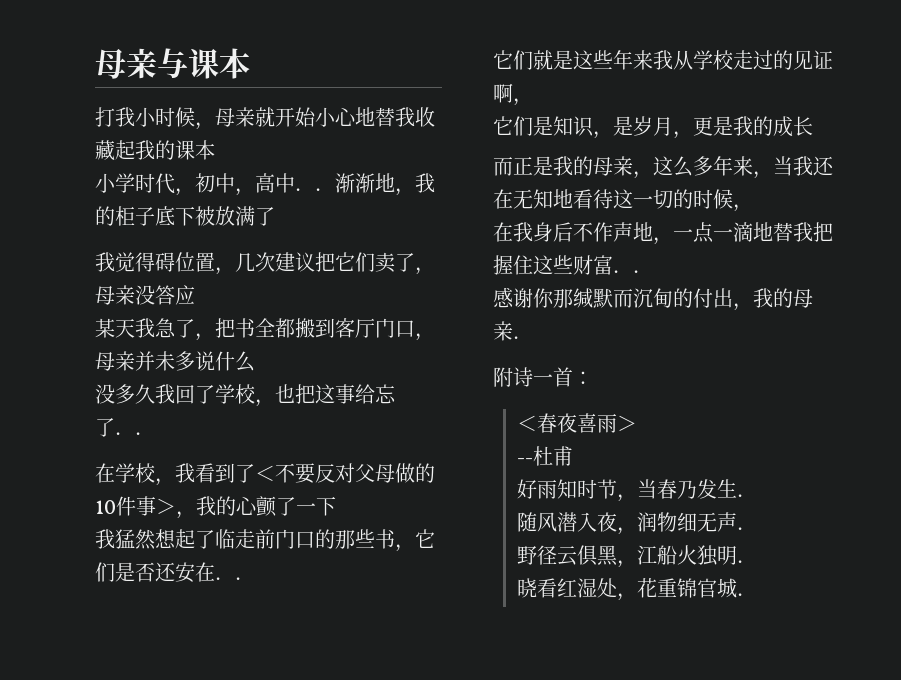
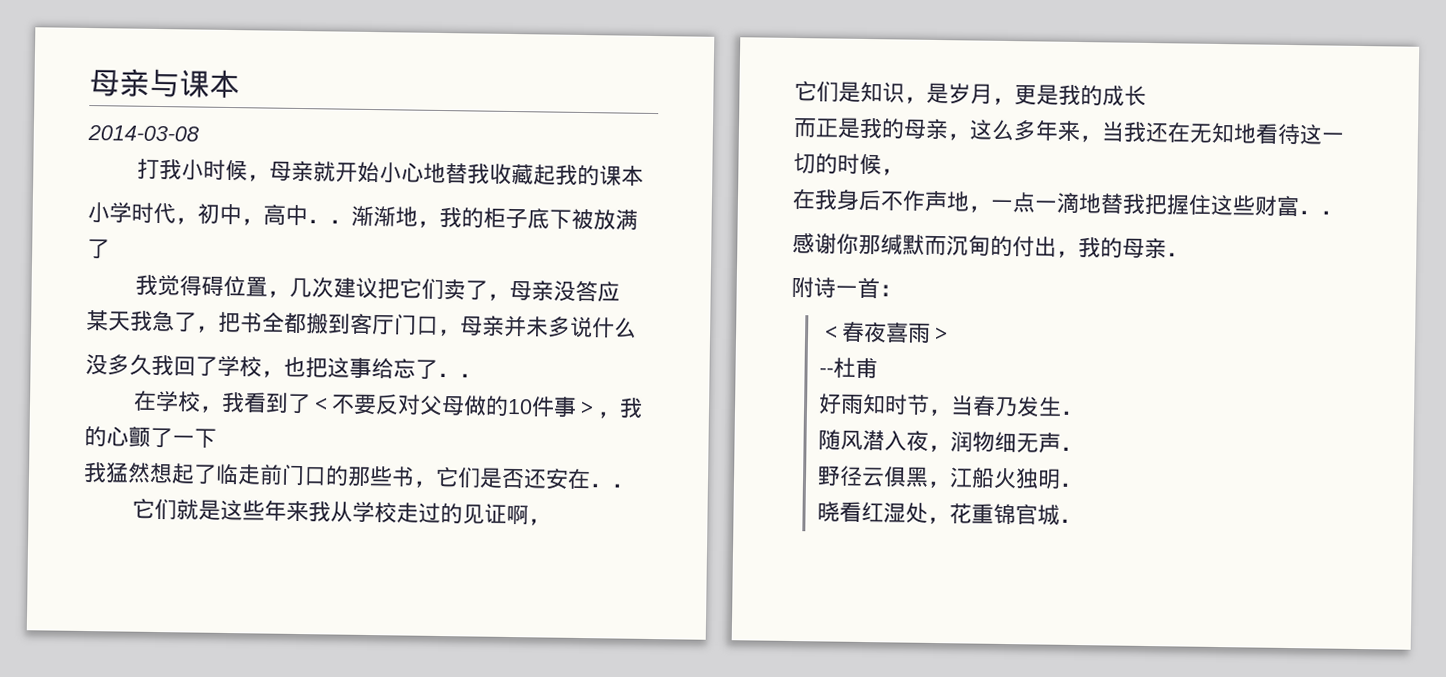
(250, 63) none -> [87,125,199,142] // 2014-03-08

